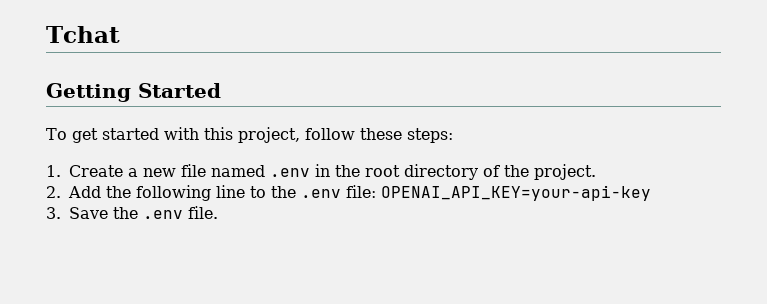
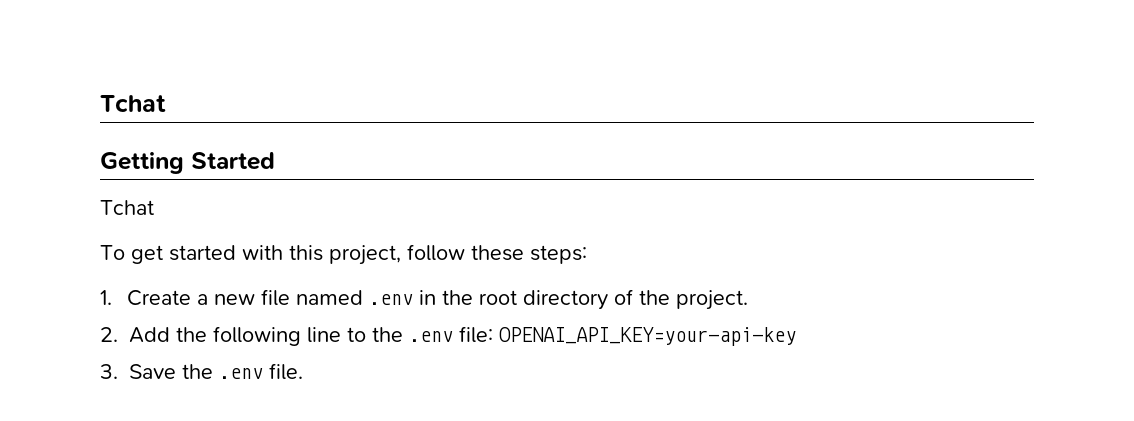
(221, 90) none -> [100,200,154,215] // Tchat

